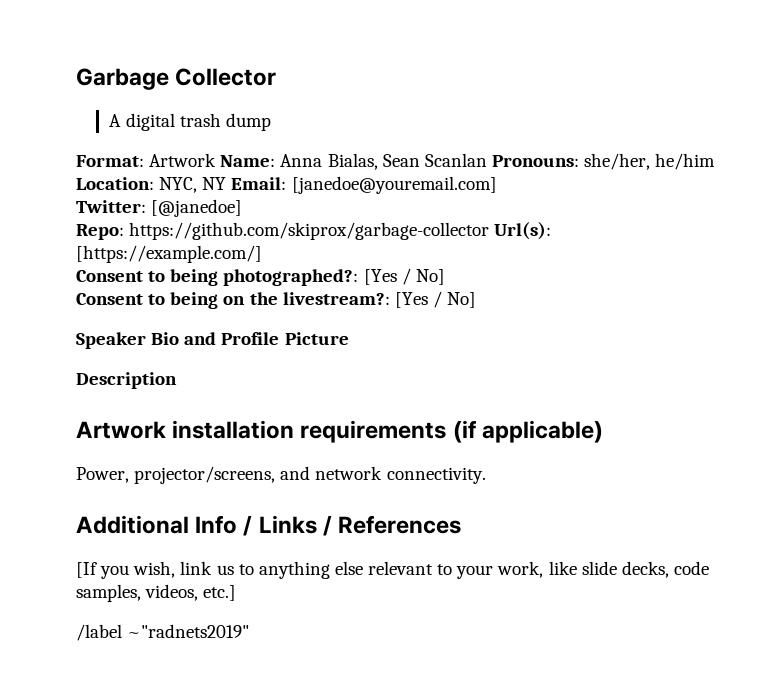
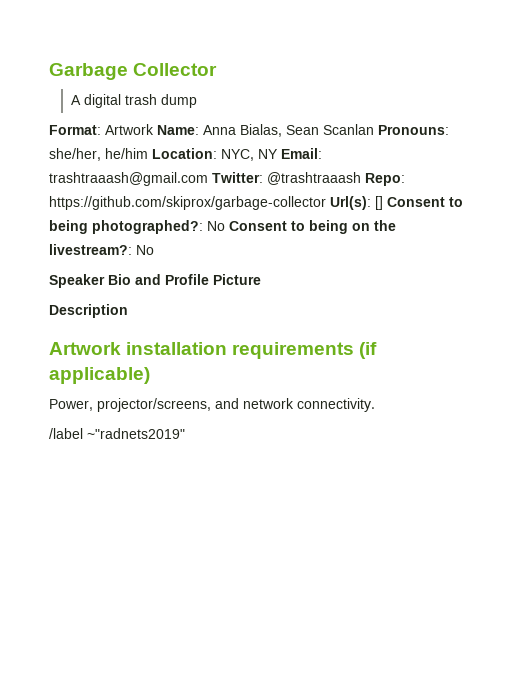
[291,176,497,194] [76,199,243,217] [janedoe@youremail.com] // Twitter: [@janedoe] // -> [49,172,361,186] trashtraaash@gmail.com Twitter: @trashtraaash
[76,245,262,263] [https://example.com/] // -> [375,196,383,210] []
[363,268,445,285] [Yes / No] // -> [207,221,225,231] No
[394,291,477,308] [Yes / No] -> [136,245,154,255] No
[76,515,462,536] [76,561,709,579] [76,584,237,602] // Additional Info / Links / References // [If you wish, link us to anything else relevant to your work, like slide decks, code samples, videos, etc.] -> (375, 405) none

